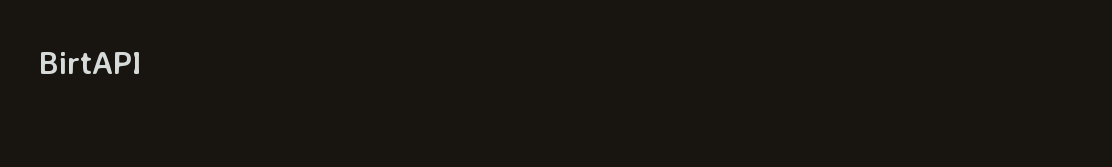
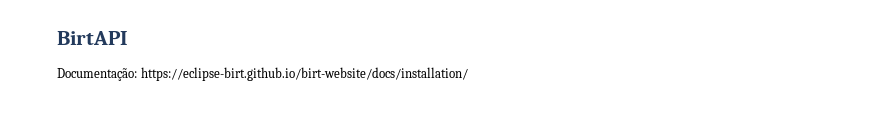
(141, 63) none -> [57,67,468,81] // Documentação: https://eclipse-birt.github.io/birt-website/docs/installation/

